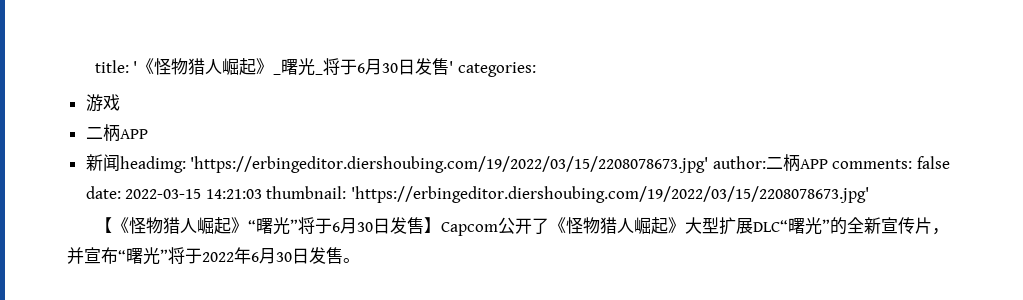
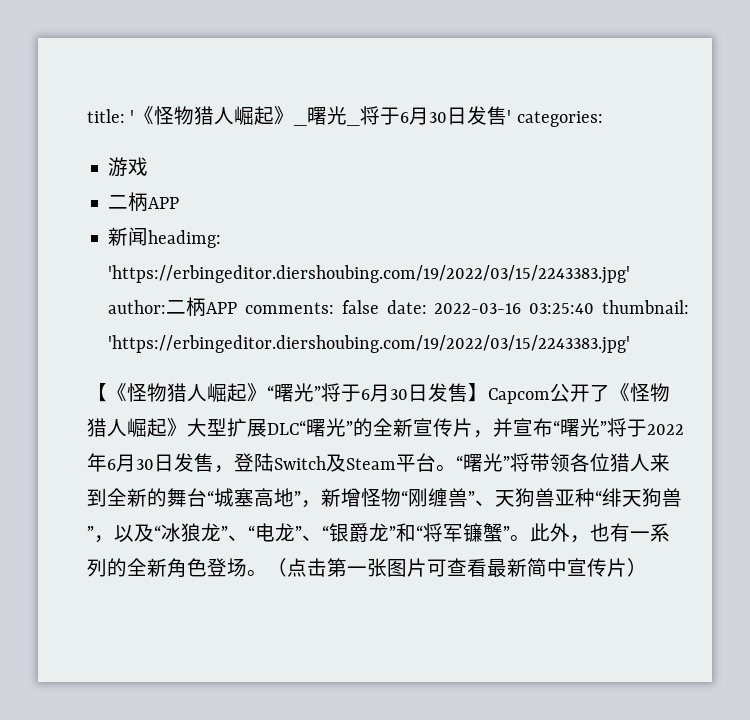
[190,156,709,173] 'https://erbingeditor.diershoubing.com/19/2022/03/15/2208078673.jpg' -> [108,265,631,284] 'https://erbingeditor.diershoubing.com/19/2022/03/15/2243383.jpg'
[125,186,870,203] 2022-03-15 14:21:03 thumbnail: 'https://erbingeditor.diershoubing.com/19/2022/03/15/2208078673.jpg' -> [434,300,689,314] [108,335,631,354] 2022-03-16 03:25:40 thumbnail: 'https://erbingeditor.diershoubing.com/19/2022/03/15/2243383.jpg'
[343,258,360,263] 。 -> [214,453,670,473] [87,488,682,508] [87,523,670,543] [87,558,647,578] ，登陆Switch及Steam平台。“曙光”将带领各位猎人来到全新的舞台“城塞高地”，新增怪物“刚缠兽”、天狗兽亚种“绯天狗兽”，以及“冰狼龙”、“电龙”、“银爵龙”和“将军镰蟹”。此外，也有一系列的全新角色登场。（点击第一张图片可查看最新简中宣传片）

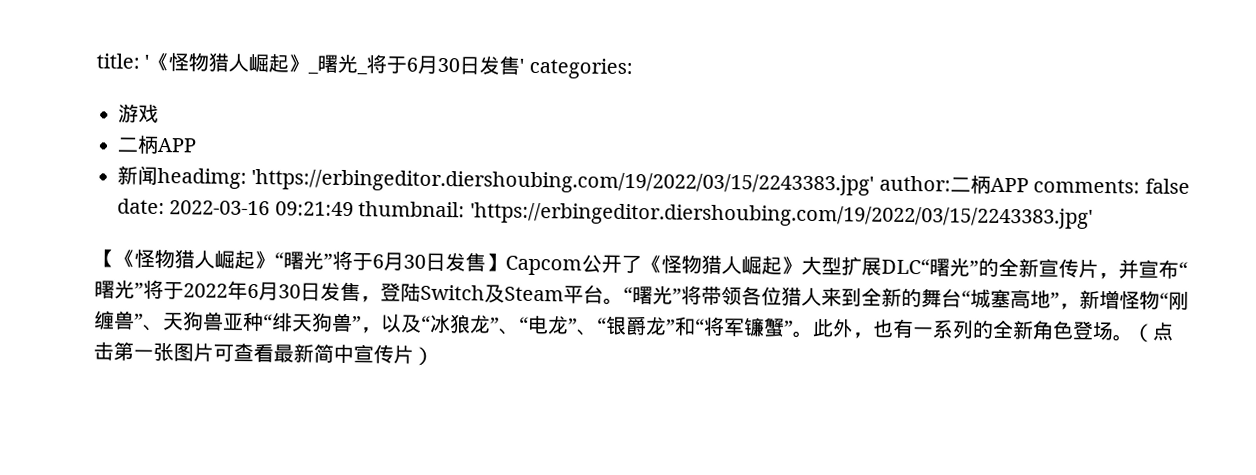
[529,303,595,314] 03:25:40 -> [274,201,354,217] 09:21:49

